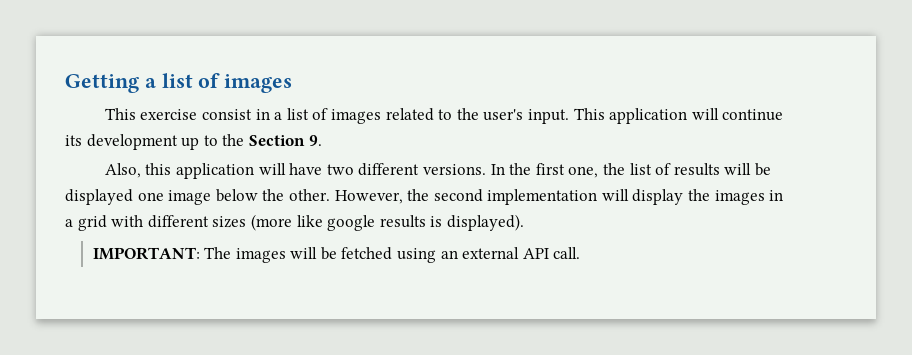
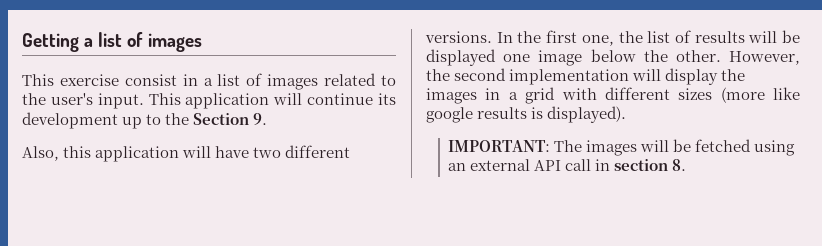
[553,247,581,259] call. -> [565,159,687,171] call in section 8.

